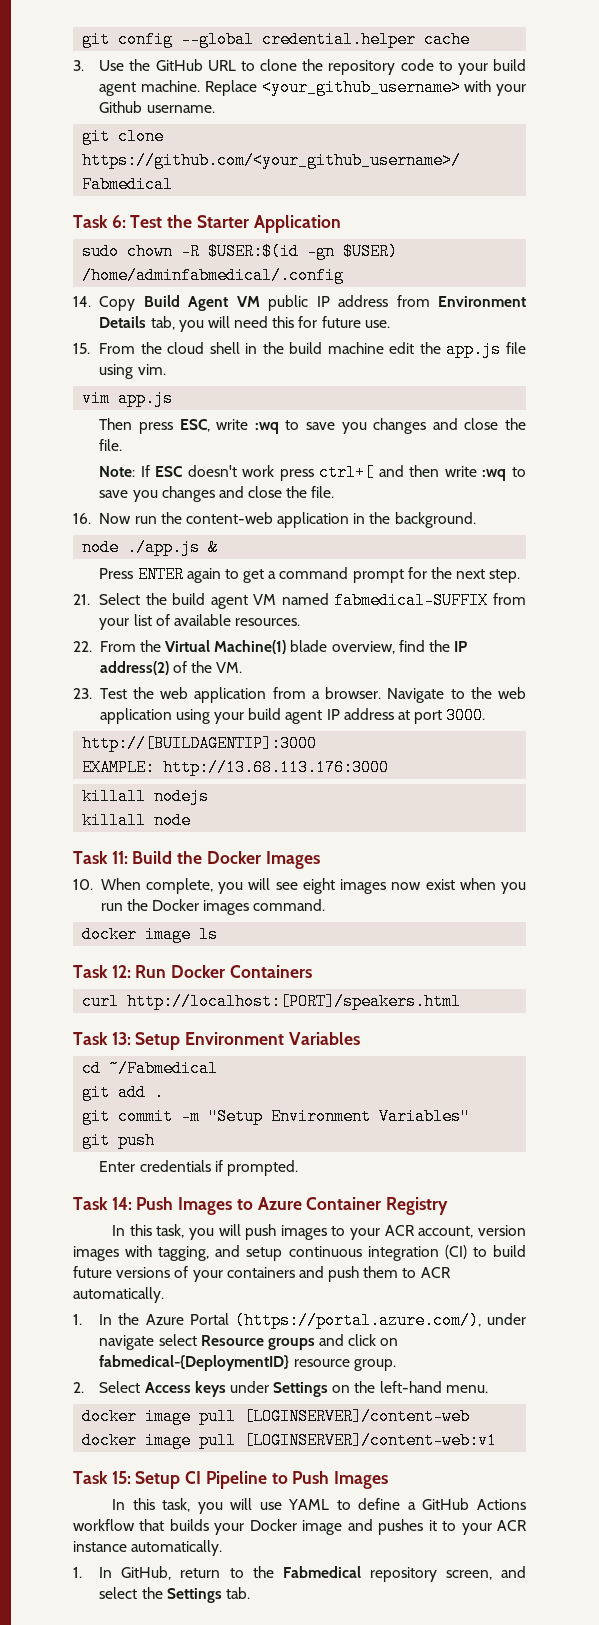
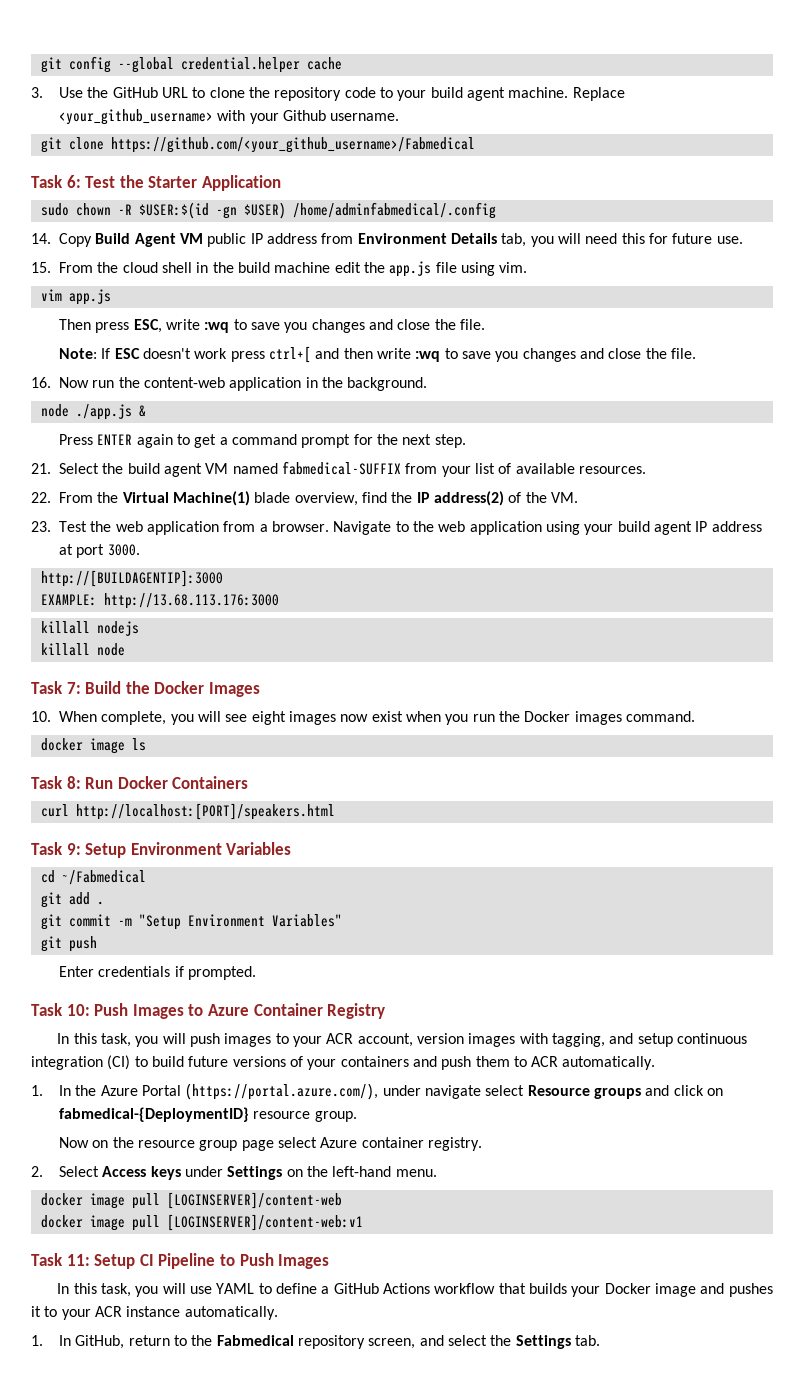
[111,851,128,864] 11: -> [66,682,81,694] 7:
[111,965,131,978] 12: -> [66,776,81,789] 8:
[111,1032,131,1045] 13: -> [66,843,81,855] 9:
[111,1197,132,1210] 14: -> [66,1004,90,1016] 10:
(396, 1365) none -> [59,1137,482,1151] // Now on the resource group page select Azure container registry.
[111,1471,131,1484] 15: -> [66,1254,90,1266] 11:

